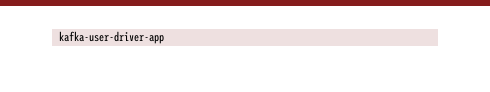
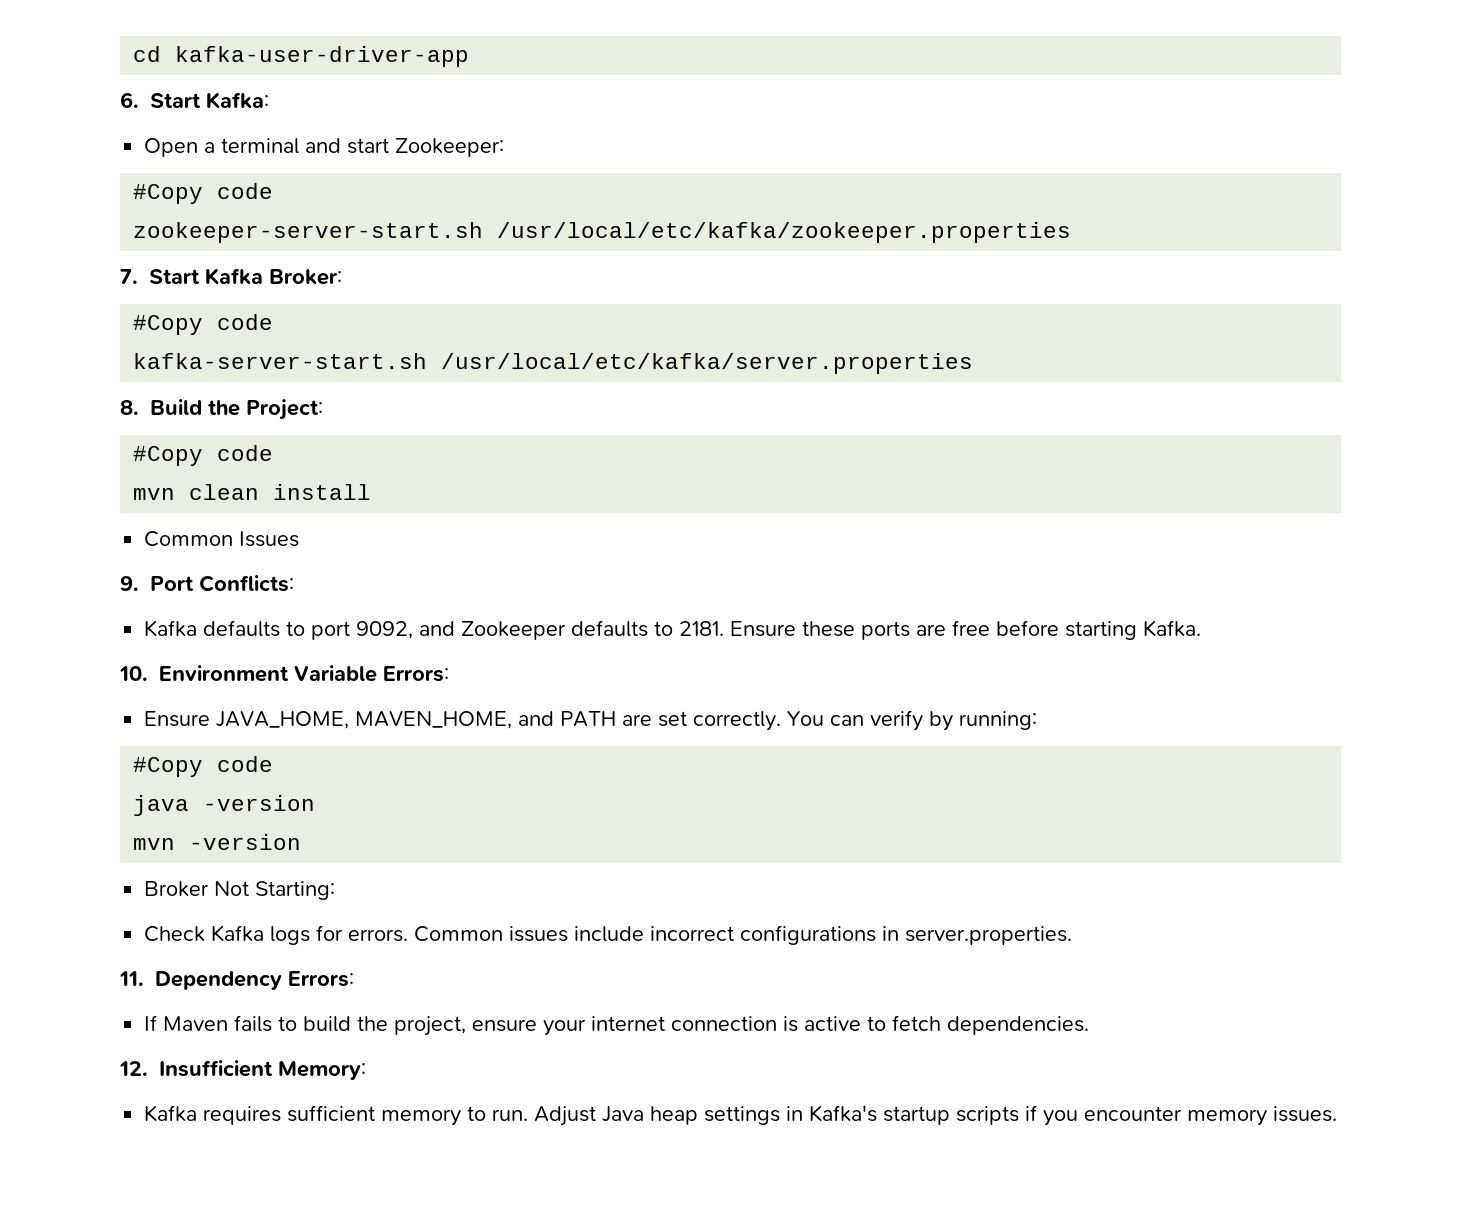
(58, 37) none -> [133,46,162,62] cd
(164, 37) none -> [120,92,269,109] [144,138,505,157] [133,183,274,204] [133,222,1072,243] [120,268,342,285] [133,314,274,335] [133,353,974,374] [120,399,323,420] [133,445,274,466] [133,484,372,500] [144,531,300,547] [120,575,294,592] [144,620,1202,640] [119,665,449,682] [144,710,1038,731] [133,756,274,777] [133,795,316,816] [133,834,302,850] [144,881,336,900] [144,925,1073,945] [119,971,354,990] [144,1015,1090,1036] [119,1060,366,1080] [144,1105,1338,1126] // 6. Start Kafka: // Open a terminal and start Zookeeper: // #Copy code // zookeeper-server-start.sh /usr/local/etc/kafka/zookeeper.properties // 7. Start Kafka Broker: // #Copy code // kafka-server-start.sh /usr/local/etc/kafka/server.properties // 8. Build the Project: // #Copy code // mvn clean install // Common Issues // 9. Port Conflicts: // Kafka defaults to port 9092, and Zookeeper defaults to 2181. Ensure these ports are free before starting Kafka. // 10. Environment Variable Errors: // Ensure JAVA_HOME, MAVEN_HOME, and PATH are set correctly. You can verify by running: // #Copy code // java -version // mvn -version // Broker Not Starting: // Check Kafka logs for errors. Common issues include incorrect configurations in server.properties. // 11. Dependency Errors: // If Maven fails to build the project, ensure your internet connection is active to fetch dependencies. // 12. Insufficient Memory: // Kafka requires sufficient memory to run. Adjust Java heap settings in Kafka's startup scripts if you encounter memory issues.

